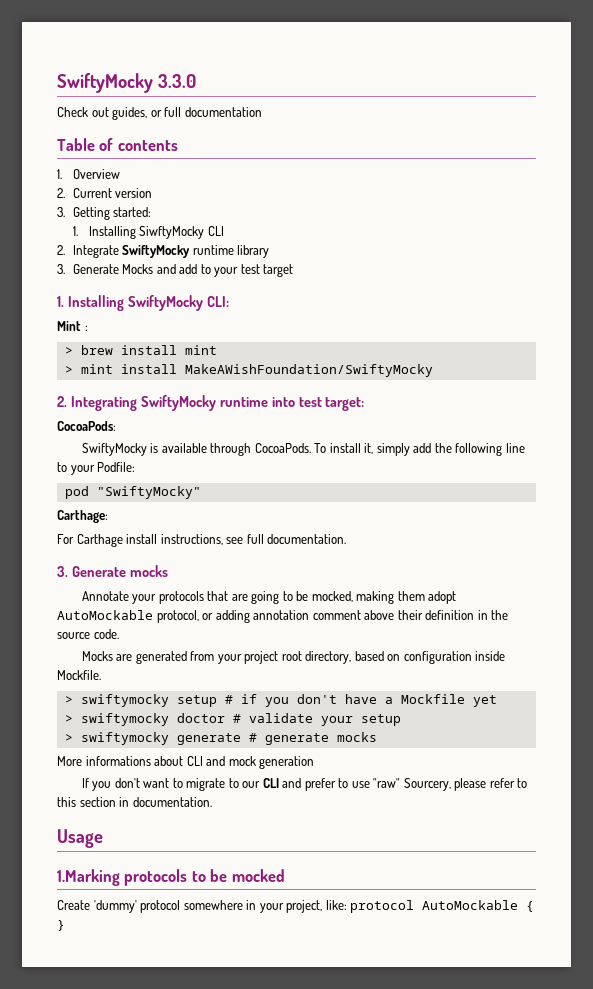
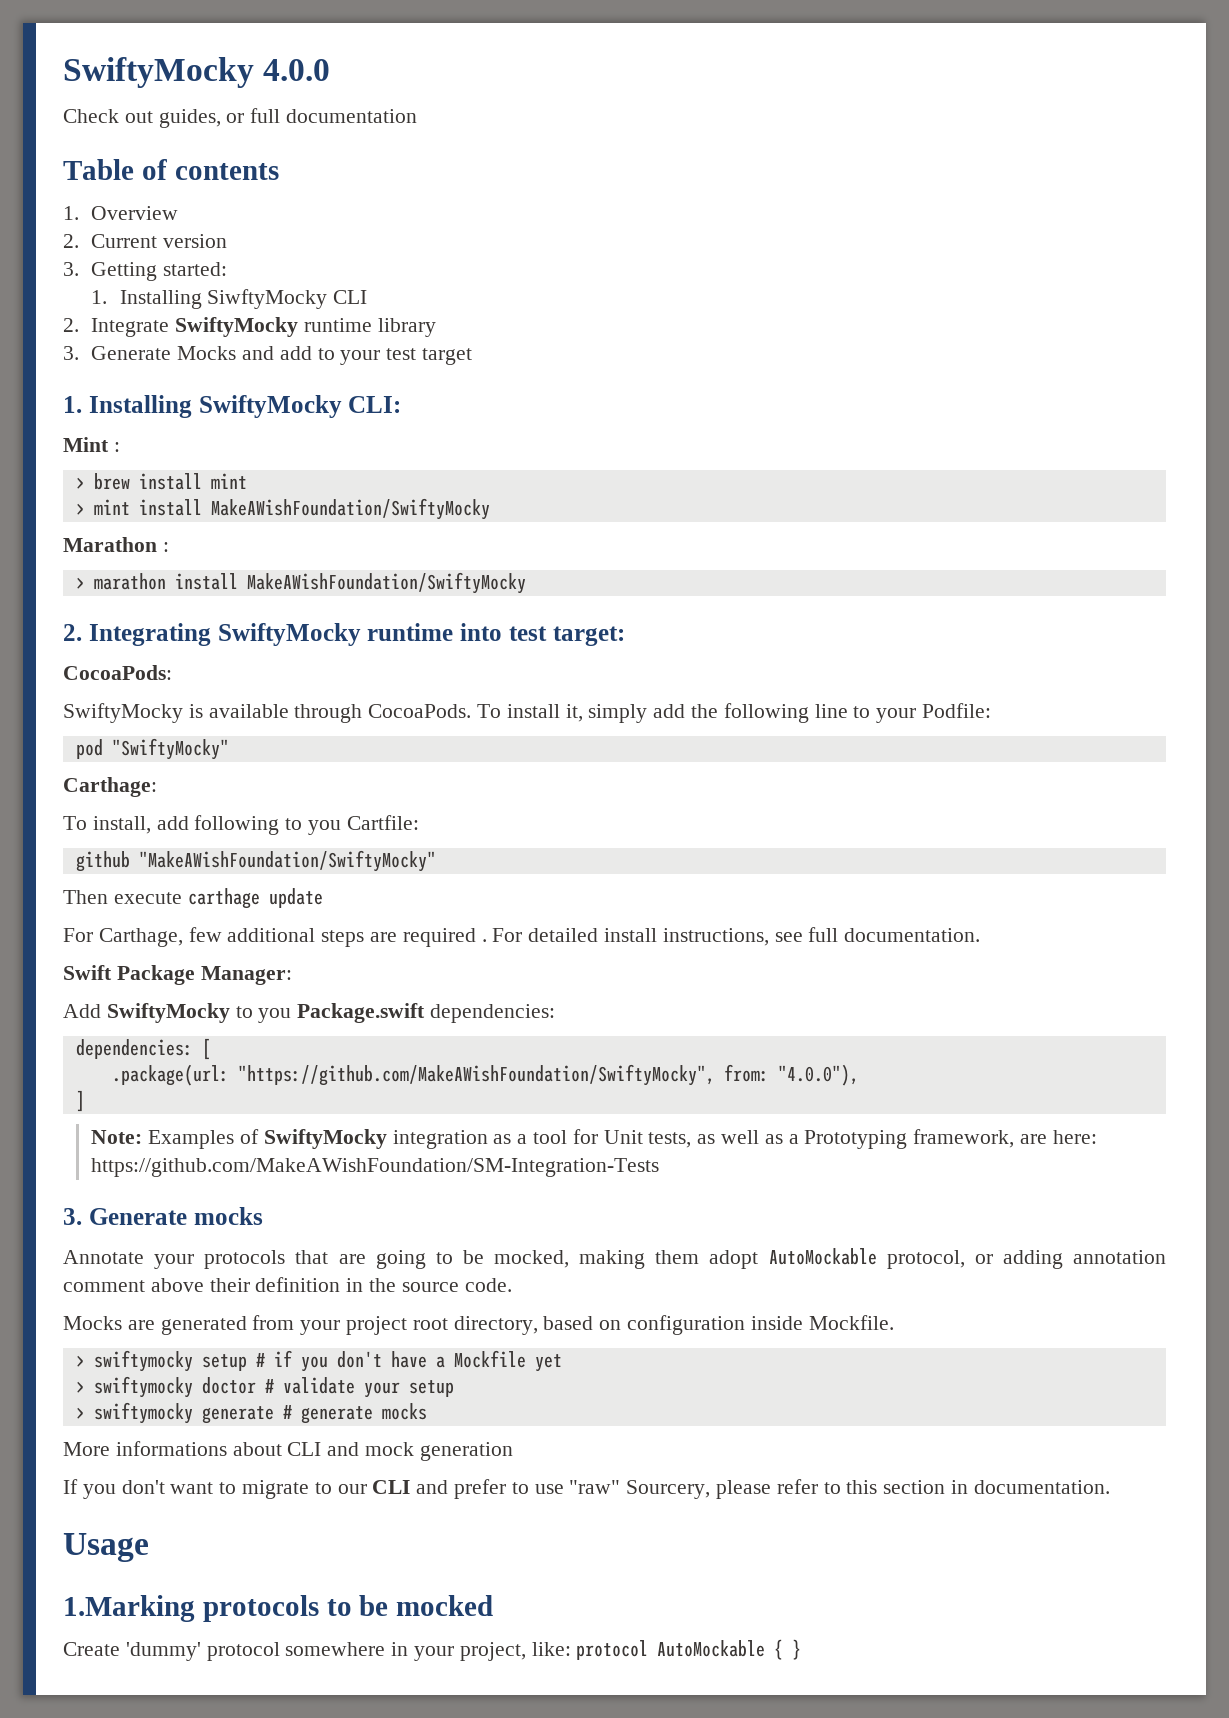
[57,73,196,93] SwiftyMocky 3.3.0 -> [63,57,331,88] SwiftyMocky 4.0.0
(433, 370) none -> [63,537,169,552] [75,572,526,594] // Marathon : // > marathon install MakeAWishFoundation/SwiftyMocky
[57,534,123,547] For Carthage -> [63,815,419,835] [75,850,436,872] [63,888,323,909] [63,927,599,947] To install, add following to you Cartfile: // github "MakeAWishFoundation/SwiftyMocky" // Then execute carthage update // For Carthage, few additional steps are required . For detailed
(347, 539) none -> [63,965,292,985] [63,1003,556,1023] [75,1038,211,1060] [111,1064,859,1086] [75,1090,85,1112] [91,1129,1097,1149] [91,1158,660,1177] // Swift Package Manager: // Add SwiftyMocky to you Package.swift dependencies: // dependencies: [ // .package(url: "https://github.com/MakeAWishFoundation/SwiftyMocky", from: "4.0.0"), // ] // Note: Examples of SwiftyMocky integration as a tool for Unit tests, as well as a Prototyping framework, are here: https://github.com/MakeAWishFoundation/SM-Integration-Tests

